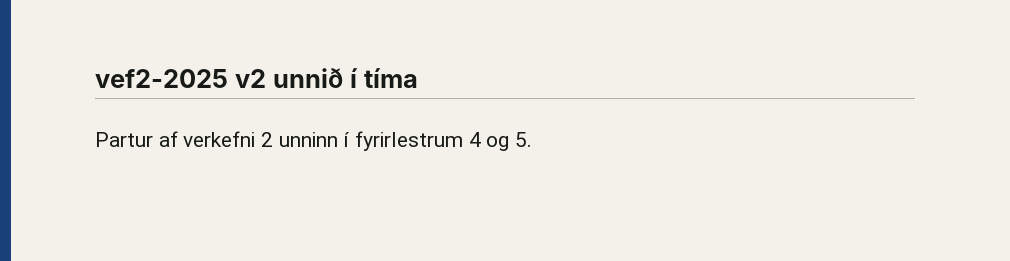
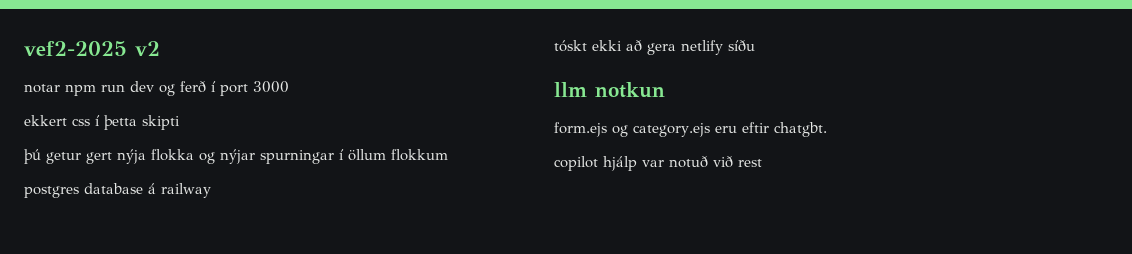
[272,67,418,88] [95,131,533,151] unnið í tíma // Partur af verkefni 2 unninn í fyrirlestrum 4 og 5. -> [24,81,289,96] [24,115,180,130] [24,149,448,164] [24,183,211,198] [554,40,755,55] [554,82,665,98] [554,122,827,137] [554,156,762,171] // notar npm run dev og ferð í port 3000 // ekkert css í þetta skipti // þú getur gert nýja flokka og nýjar spurningar í öllum flokkum // postgres database á railway // tóskt ekki að gera netlify síðu // llm notkun // form.ejs og category.ejs eru eftir chatgbt. // copilot hjálp var notuð við rest

